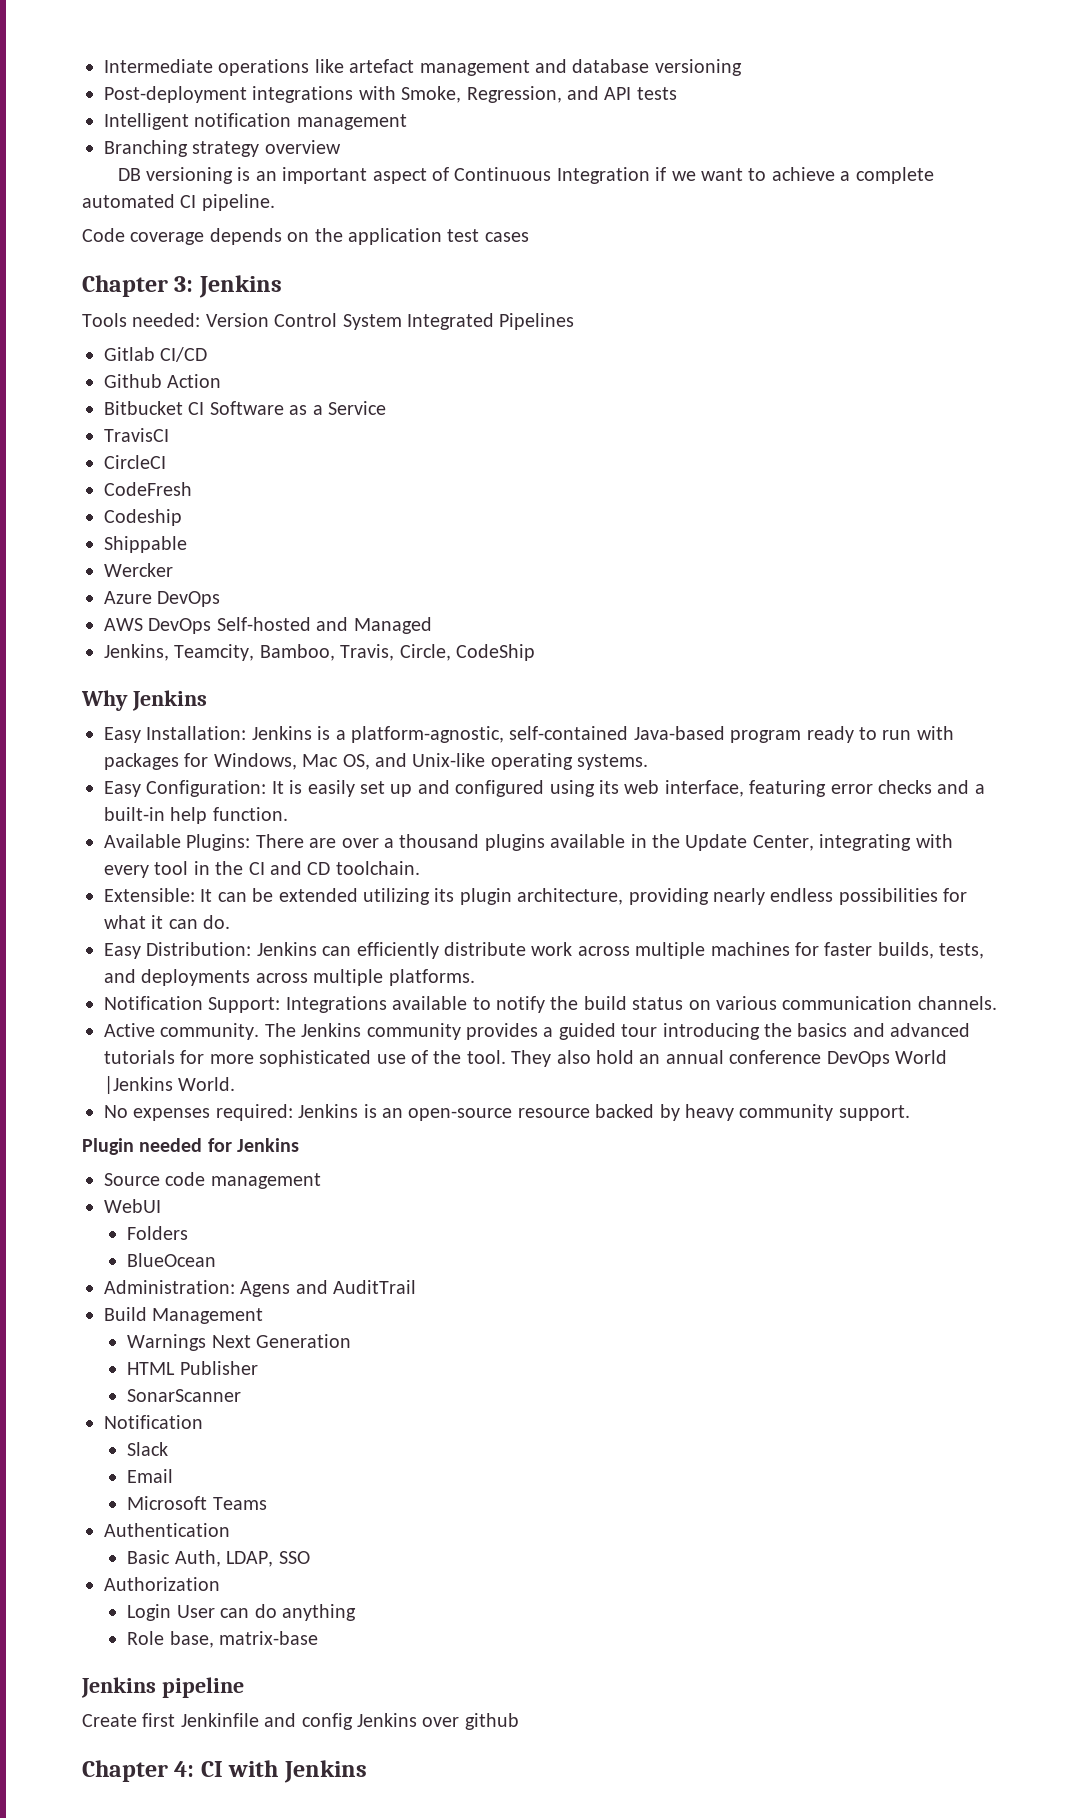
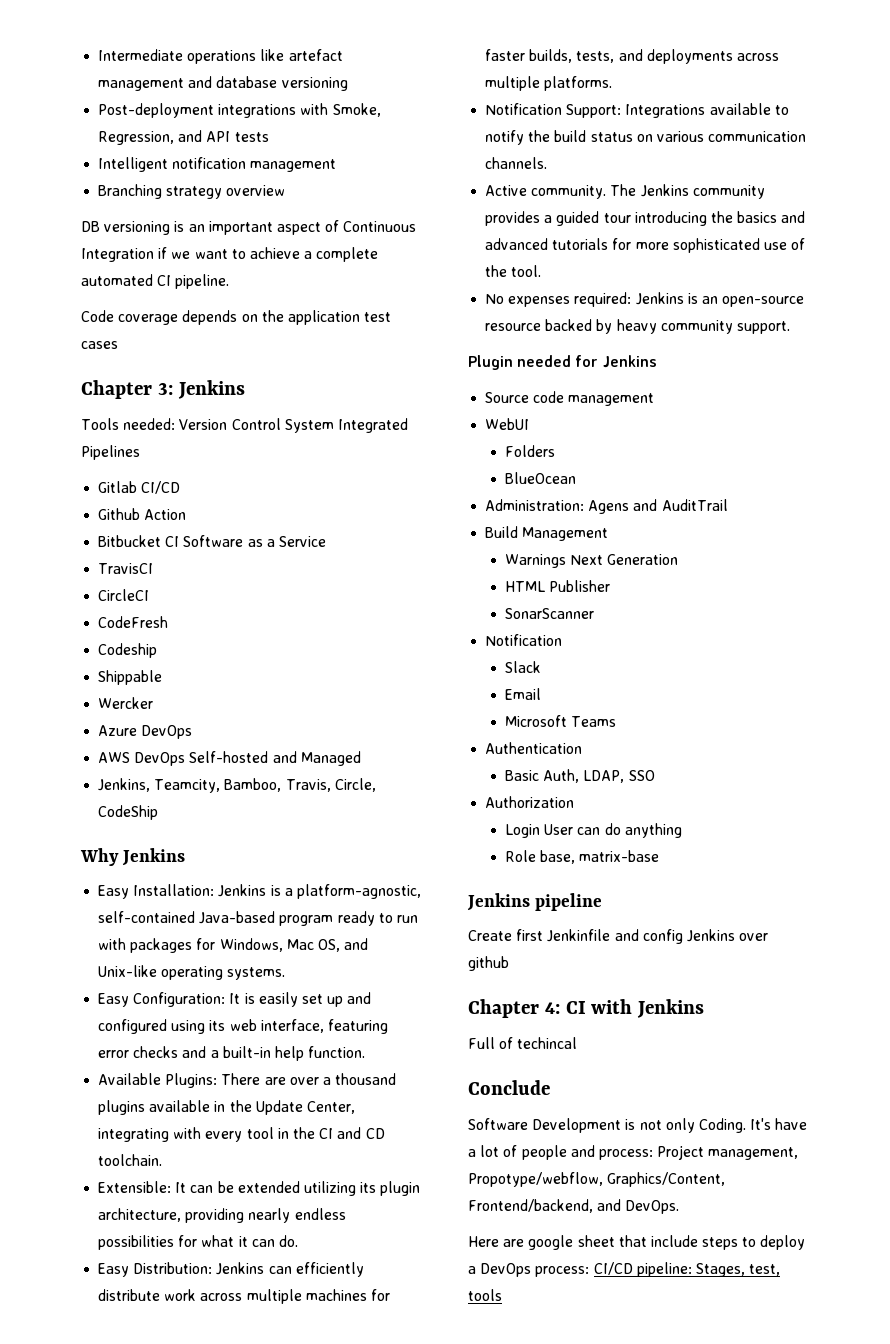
[511,1050,947,1067] [104,1076,236,1094] They also hold an annual conference DevOps World |Jenkins World. -> (542, 271) none
(367, 1771) none -> [468,1037,578,1049] [468,1080,550,1095] [468,1118,808,1133] [468,1145,799,1160] [468,1172,726,1187] [468,1199,680,1214] [468,1235,806,1250] [468,1262,781,1277] [468,1289,502,1301] // Full of techincal // Conclude // Software Development is not only Coding. It's have a lot of people and process: Project management, Propotype/webflow, Graphics/Content, Frontend/backend, and DevOps. // Here are google sheet that include steps to deploy a DevOps process: CI/CD pipeline: Stages, test, tools

